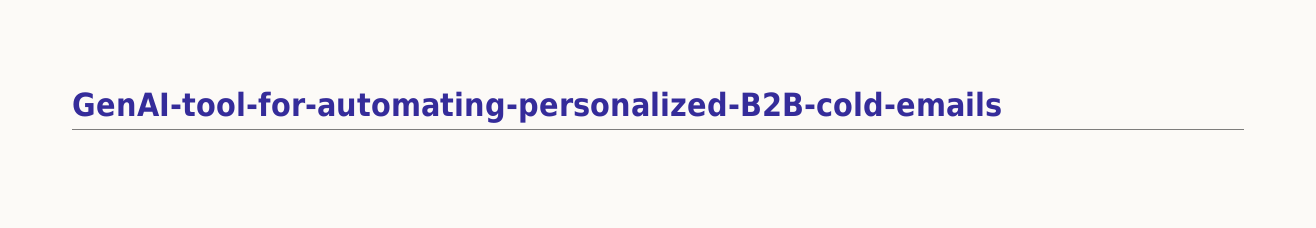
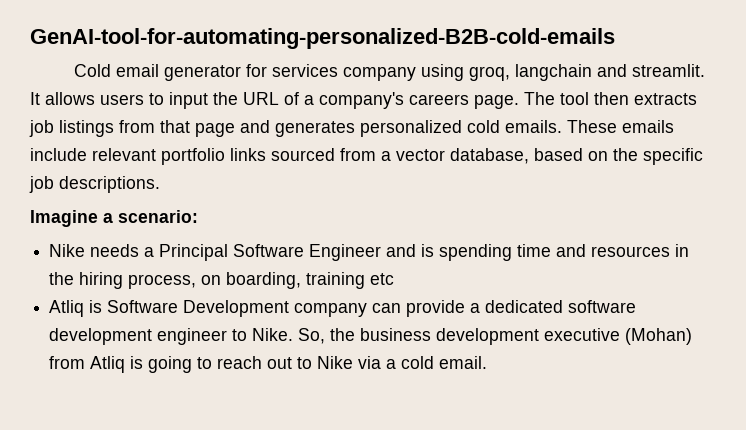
(1002, 107) none -> [73,64,705,81] [30,92,697,109] [29,120,674,137] [30,148,703,165] [29,176,160,193] [30,210,198,227] [49,244,690,261] [49,272,395,289] [49,300,637,317] [49,328,693,345] [49,356,488,373] // Cold email generator for services company using groq, langchain and streamlit. It allows users to input the URL of a company's careers page. The tool then extracts job listings from that page and generates personalized cold emails. These emails include relevant portfolio links sourced from a vector database, based on the specific job descriptions. // Imagine a scenario: // Nike needs a Principal Software Engineer and is spending time and resources in the hiring process, on boarding, training etc // Atliq is Software Development company can provide a dedicated software development engineer to Nike. So, the business development executive (Mohan) from Atliq is going to reach out to Nike via a cold email.

